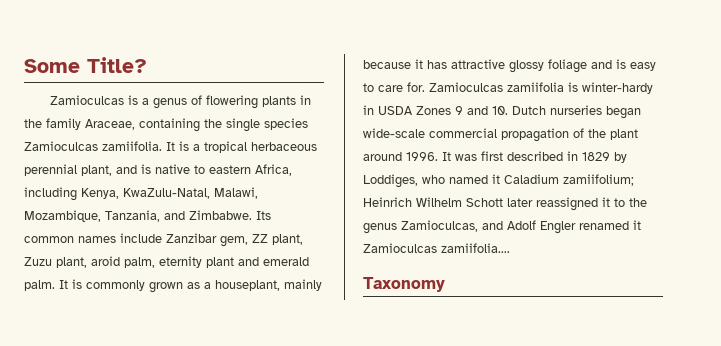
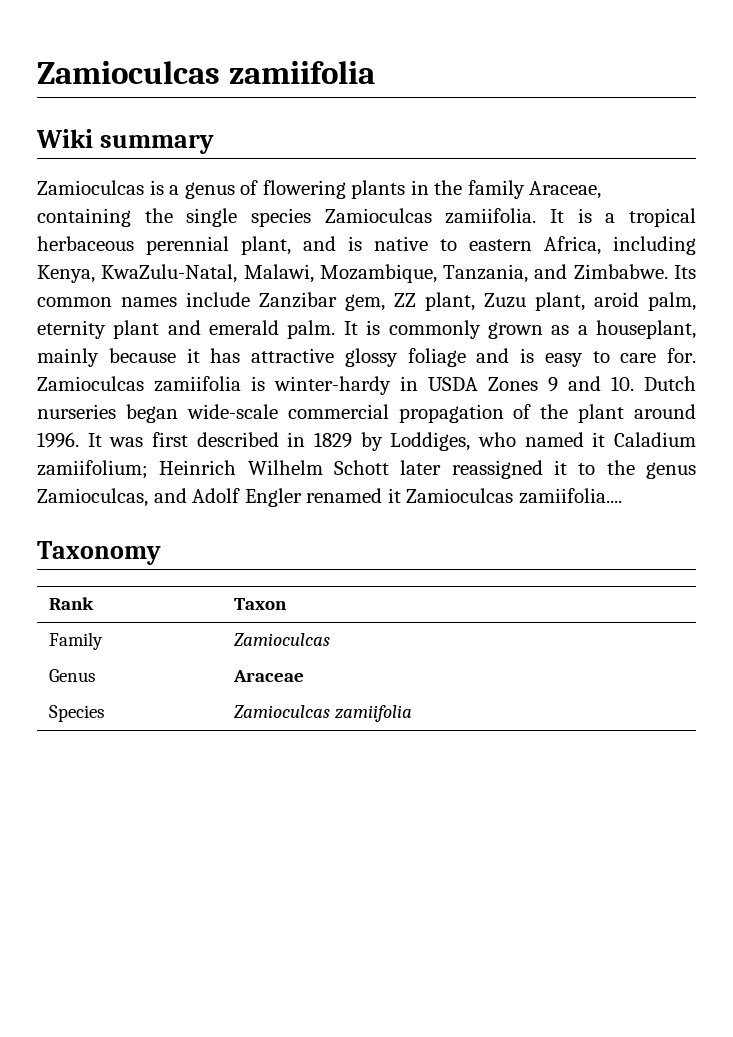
[24,57,147,73] Some Title? -> [37,61,375,84] [36,129,214,154] Zamioculcas zamiifolia // Wiki summary
(445, 284) none -> [49,597,95,610] [234,598,288,610] [49,632,104,650] [234,633,331,646] [49,669,96,682] [233,670,305,682] [49,705,105,722] [234,705,413,722] // Rank | Taxon // Family | Zamioculcas // Genus | Araceae // Species | Zamioculcas zamiifolia

